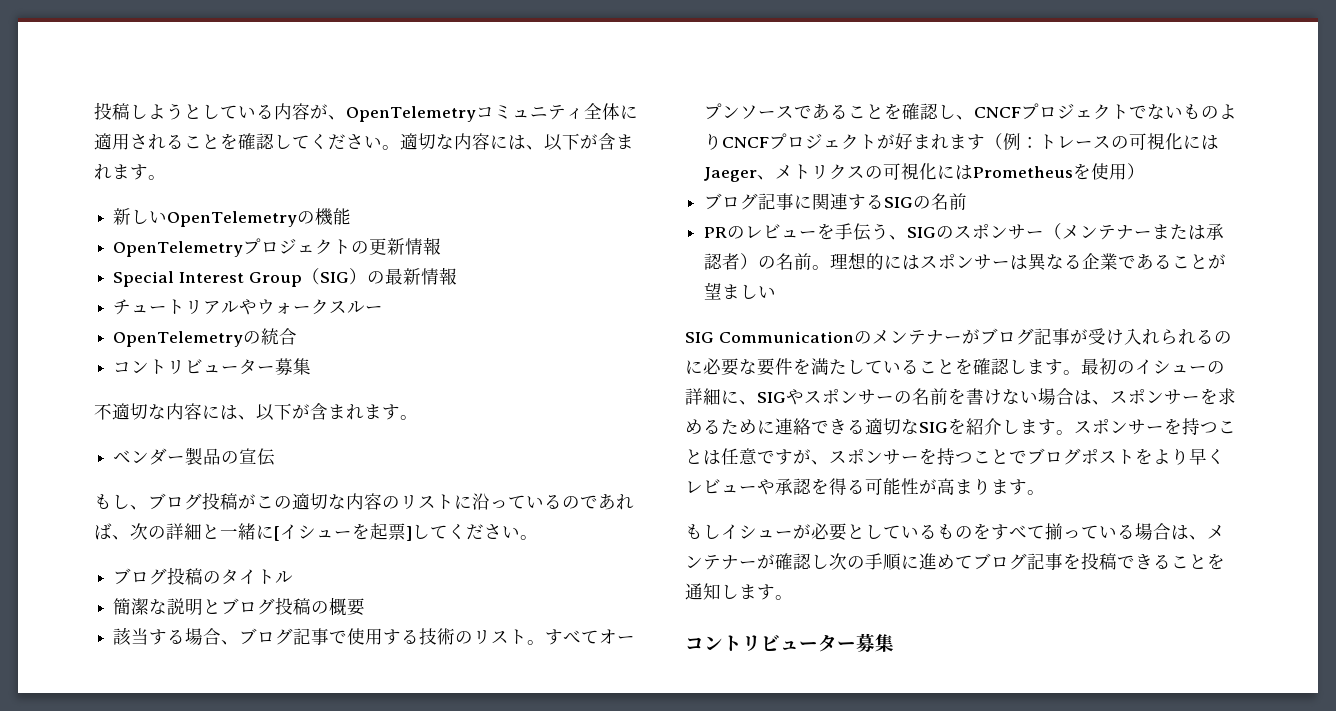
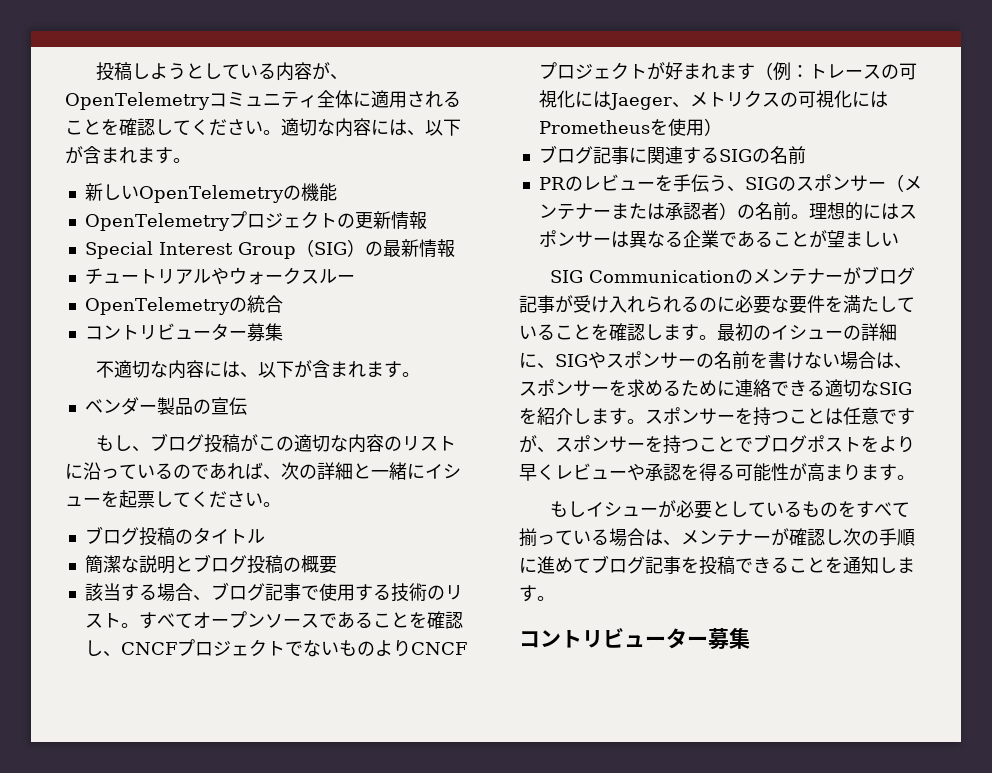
[274,526,280,541] [ -> (425, 471) none
[406,526,412,541] ] -> (155, 499) none

